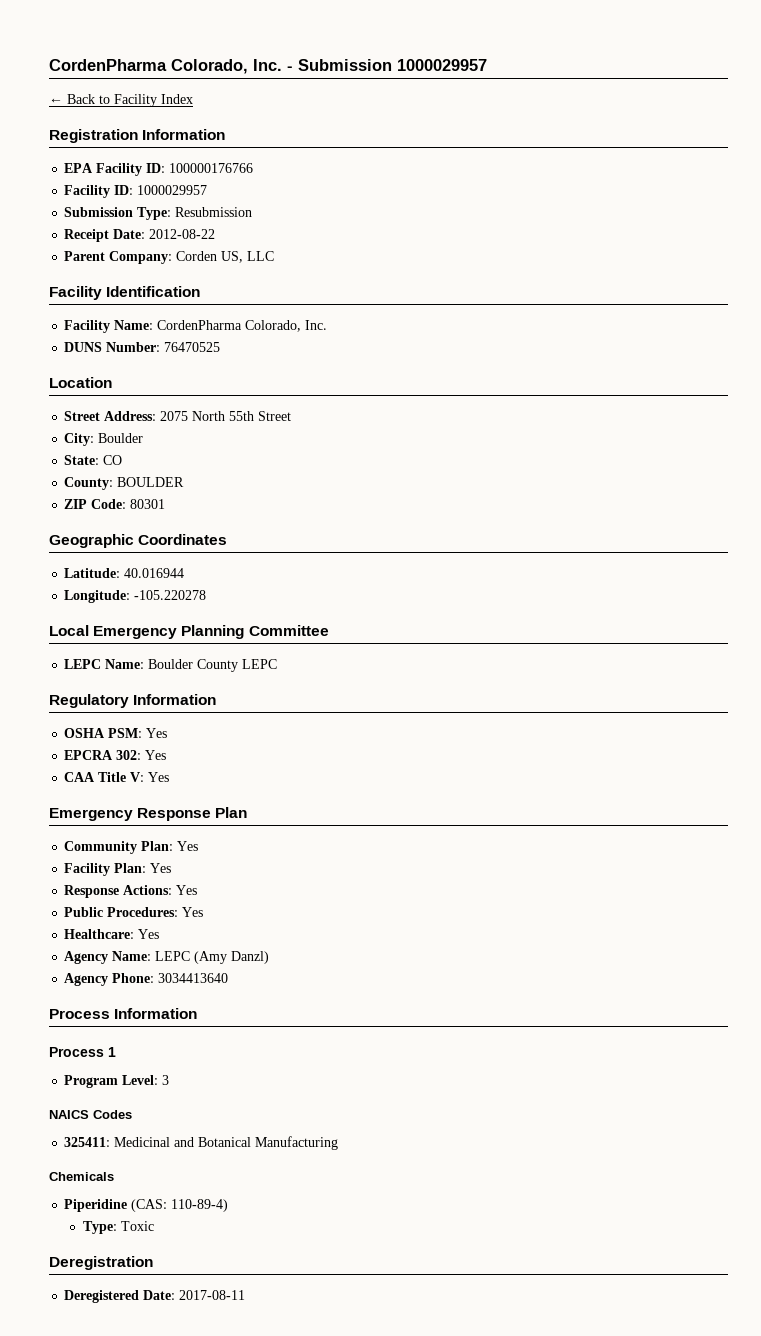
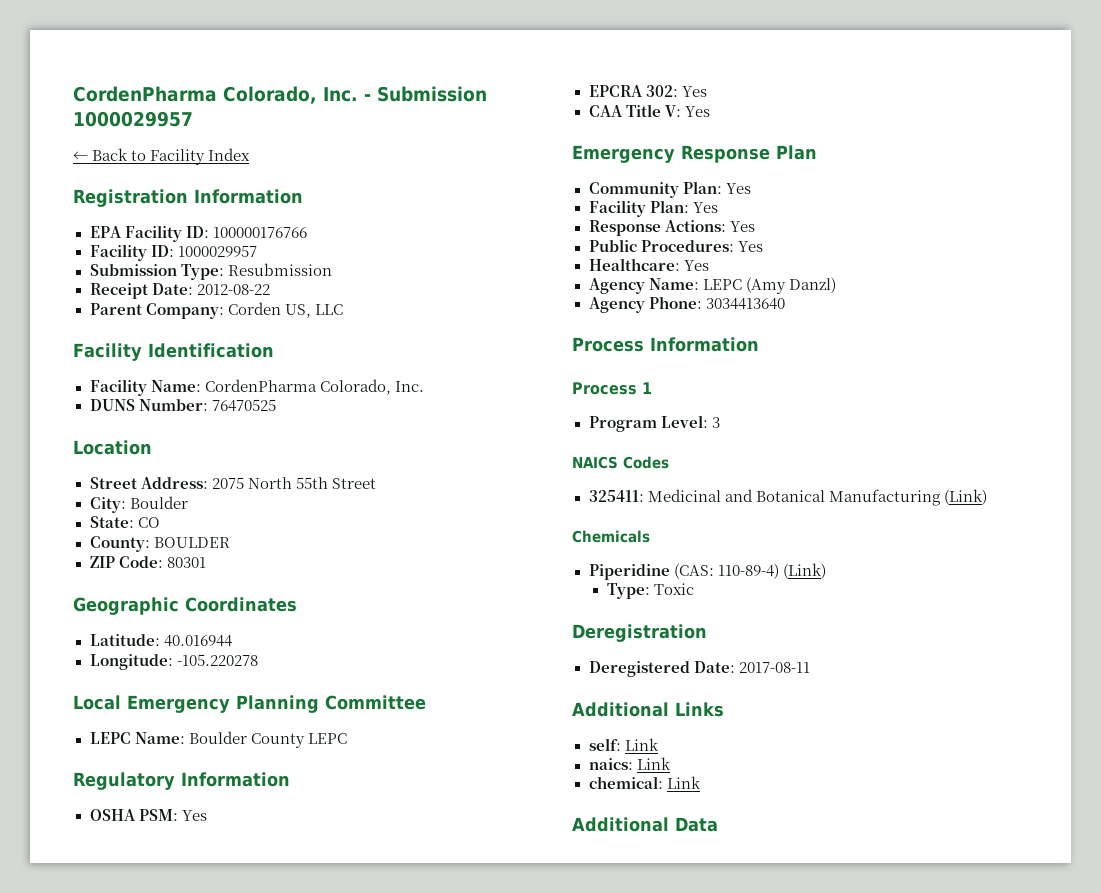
(339, 1143) none -> [943,489,987,505] (Link)
(229, 1205) none -> [782,563,826,579] (Link)
(246, 1295) none -> [572,702,724,717] [588,738,659,751] [588,757,671,770] [588,776,701,789] [572,817,718,832] // Additional Links // self: Link // naics: Link // chemical: Link // Additional Data

